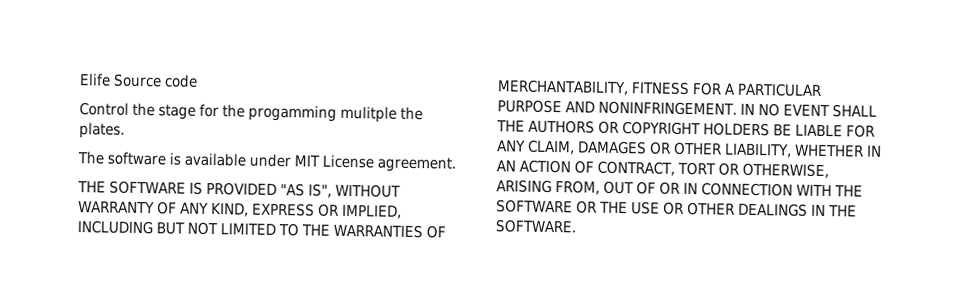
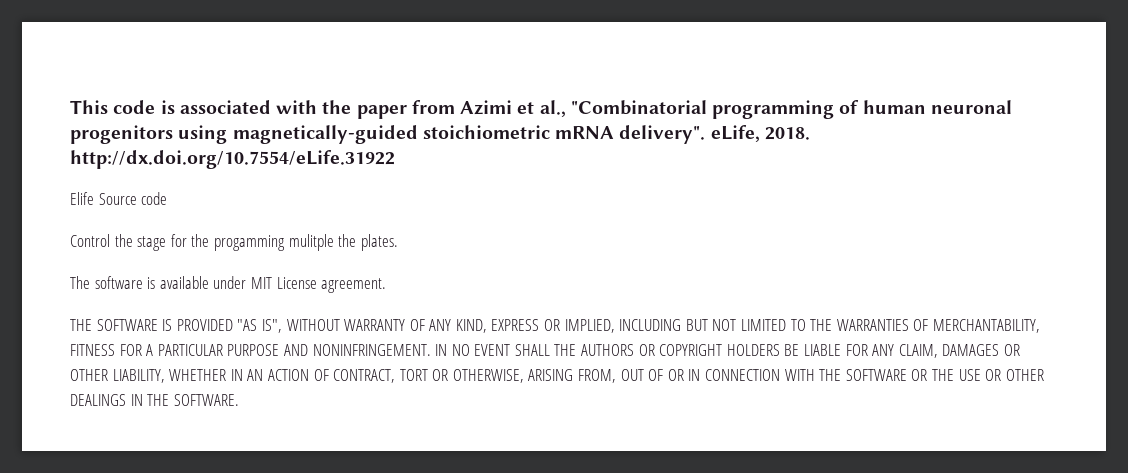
(79, 80) none -> [70,100,1012,119] [70,125,810,144] [70,150,395,169] This code is associated with the paper from Azimi et al., "Combinatorial programming of human neuronal progenitors using magnetically-guided stoichiometric mRNA delivery". eLife, 2018. http://dx.doi.org/10.7554/eLife.31922 //

